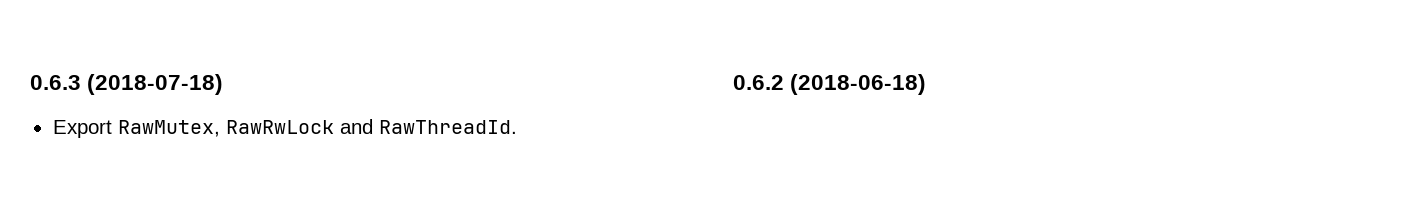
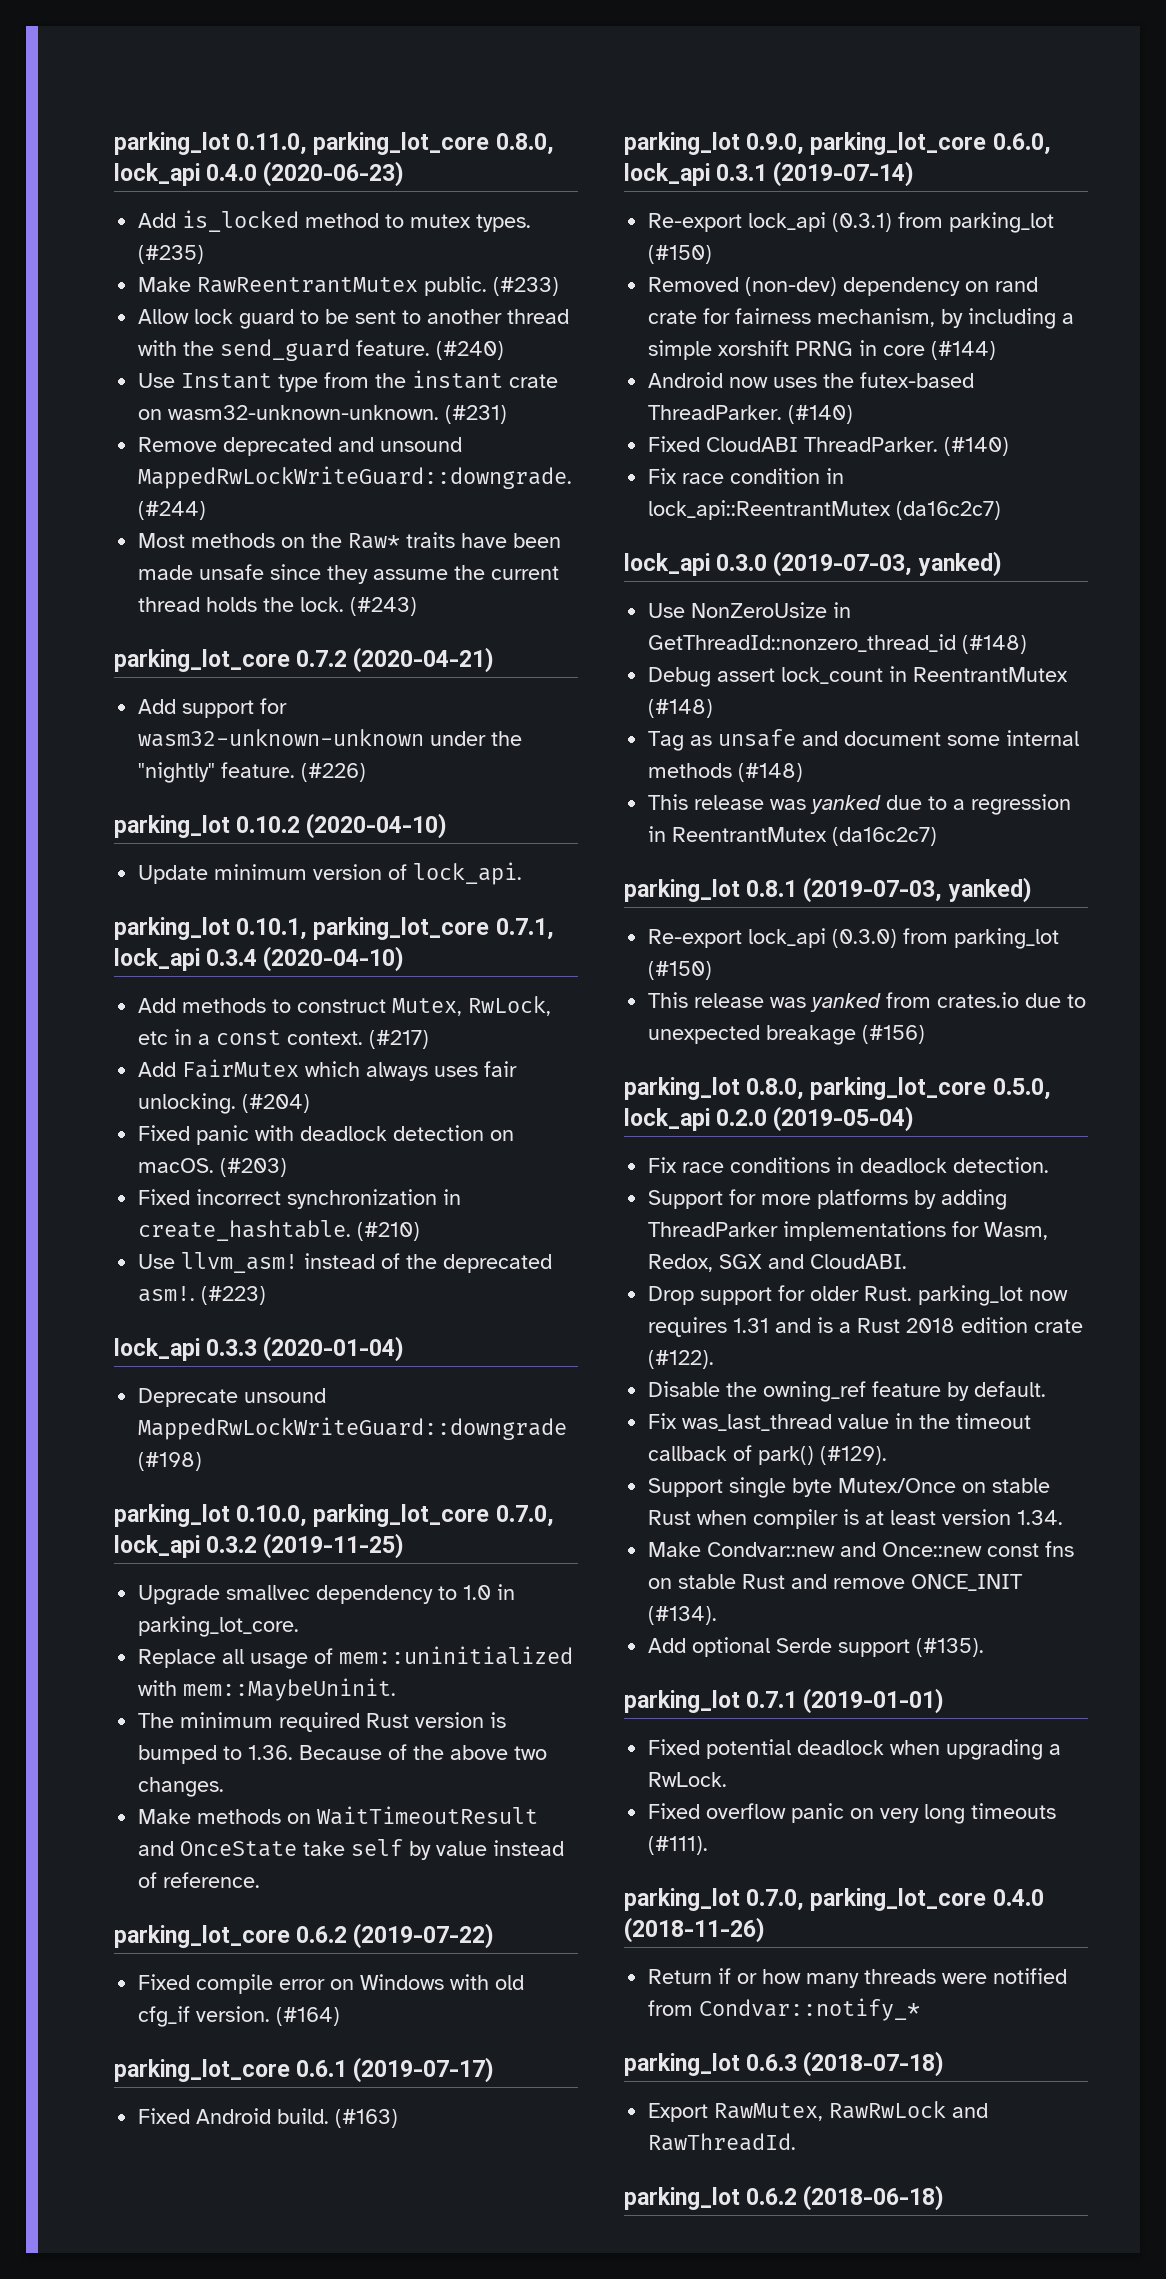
(30, 82) none -> [114,132,554,155] [114,161,405,187] [138,210,532,232] [138,245,205,264] [138,276,560,296] [138,309,570,329] [138,339,505,361] [138,370,559,392] [138,405,508,424] [138,437,463,456] [138,466,573,489] [138,501,207,520] [138,532,562,549] [138,564,560,584] [138,597,418,616] [114,647,495,673] [138,698,288,718] [138,729,523,747] [138,762,367,783] [114,813,448,839] [138,862,523,885] [114,917,554,940] [114,946,405,972] [138,996,552,1016] [138,1029,430,1049] [138,1059,518,1081] [138,1093,311,1114] [138,1125,515,1145] [138,1158,288,1177] [138,1189,462,1209] [138,1220,421,1241] [138,1252,553,1273] [138,1286,267,1305] [114,1336,405,1362] [138,1388,327,1407] [138,1417,568,1440] [138,1452,203,1471] [114,1504,554,1527] [114,1533,405,1559] [138,1584,516,1605] [138,1616,300,1637] [138,1646,574,1669] [138,1678,397,1701] [138,1712,507,1732] [138,1744,548,1764] [138,1777,225,1797] [138,1806,539,1825] [138,1839,565,1860] [138,1872,261,1888] [114,1923,495,1949] [138,1974,525,1994] [138,2006,341,2027] [114,2057,495,2083] [138,2108,399,2128] [624,132,1051,155] [624,161,915,187] [648,212,1055,233] [648,245,713,264] [648,277,1039,296] [648,308,1075,329] [648,340,997,360] [648,372,975,388] [648,405,854,424] [648,436,1010,456] [648,468,845,484] [648,500,1002,520] [624,551,1002,577] [648,602,852,618] [648,634,1028,654] [648,666,1069,687] [648,699,714,718] [648,729,1080,751] [648,763,804,782] [648,794,1072,815] [648,826,938,846] [624,877,1032,903] [648,928,1060,949] [648,961,713,980] [648,992,1087,1012] [648,1025,926,1045] [624,1077,1051,1100] [624,1106,915,1132] [648,1157,1050,1173] [648,1189,1008,1210] [648,1221,1049,1241] [648,1254,908,1272] [648,1285,1069,1306] [648,1317,1084,1337] [648,1350,715,1369] [648,1381,1047,1402] [648,1413,1032,1431] [648,1445,888,1465] [648,1477,1051,1498] [648,1509,1064,1529] [648,1541,1075,1557] [648,1574,1024,1591] [648,1606,718,1625] [648,1637,985,1657] [624,1688,945,1714] [648,1739,1062,1760] [648,1772,728,1787] [648,1803,1057,1824] [648,1836,709,1855] [624,1888,1044,1911] [624,1917,765,1943] [648,1968,1068,1988] [648,1998,921,2021] [624,2053,740,2076] parking_lot 0.11.0, parking_lot_core 0.8.0, lock_api 0.4.0 (2020-06-23) // Add is_locked method to mutex types. (#235) // Make RawReentrantMutex public. (#233) // Allow lock guard to be sent to another thread with the send_guard feature. (#240) // Use Instant type from the instant crate on wasm32-unknown-unknown. (#231) // Remove deprecated and unsound MappedRwLockWriteGuard::downgrade. (#244) // Most methods on the Raw* traits have been made unsafe since they assume the current thread holds the lock. (#243) // parking_lot_core 0.7.2 (2020-04-21) // Add support for wasm32-unknown-unknown under the "nightly" feature. (#226) // parking_lot 0.10.2 (2020-04-10) // Update minimum version of lock_api. // parking_lot 0.10.1, parking_lot_core 0.7.1, lock_api 0.3.4 (2020-04-10) // Add methods to construct Mutex, RwLock, etc in a const context. (#217) // Add FairMutex which always uses fair unlocking. (#204) // Fixed panic with deadlock detection on macOS. (#203) // Fixed incorrect synchronization in create_hashtable. (#210) // Use llvm_asm! instead of the deprecated asm!. (#223) // lock_api 0.3.3 (2020-01-04) // Deprecate unsound MappedRwLockWriteGuard::downgrade (#198) // parking_lot 0.10.0, parking_lot_core 0.7.0, lock_api 0.3.2 (2019-11-25) // Upgrade smallvec dependency to 1.0 in parking_lot_core. // Replace all usage of mem::uninitialized with mem::MaybeUninit. // The minimum required Rust version is bumped to 1.36. Because of the above two changes. // Make methods on WaitTimeoutResult and OnceState take self by value instead of reference. // parking_lot_core 0.6.2 (2019-07-22) // Fixed compile error on Windows with old cfg_if version. (#164) // parking_lot_core 0.6.1 (2019-07-17) // Fixed Android build. (#163) // parking_lot 0.9.0, parking_lot_core 0.6.0, lock_api 0.3.1 (2019-07-14) // Re-export lock_api (0.3.1) from parking_lot (#150) // Removed (non-dev) dependency on rand crate for fairness mechanism, by including a simple xorshift PRNG in core (#144) // Android now uses the futex-based ThreadParker. (#140) // Fixed CloudABI ThreadParker. (#140) // Fix race condition in lock_api::ReentrantMutex (da16c2c7) // lock_api 0.3.0 (2019-07-03, yanked) // Use NonZeroUsize in GetThreadId::nonzero_thread_id (#148) // Debug assert lock_count in ReentrantMutex (#148) // Tag as unsafe and document some internal methods (#148) // This release was yanked due to a regression in ReentrantMutex (da16c2c7) // parking_lot 0.8.1 (2019-07-03, yanked) // Re-export lock_api (0.3.0) from parking_lot (#150) // This release was yanked from crates.io due to unexpected breakage (#156) // parking_lot 0.8.0, parking_lot_core 0.5.0, lock_api 0.2.0 (2019-05-04) // Fix race conditions in deadlock detection. // Support for more platforms by adding ThreadParker implementations for Wasm, Redox, SGX and CloudABI. // Drop support for older Rust. parking_lot now requires 1.31 and is a Rust 2018 edition crate (#122). // Disable the owning_ref feature by default. // Fix was_last_thread value in the timeout callback of park() (#129). // Support single byte Mutex/Once on stable Rust when compiler is at least version 1.34. // Make Condvar::new and Once::new const fns on stable Rust and remove ONCE_INIT (#134). // Add optional Serde support (#135). // parking_lot 0.7.1 (2019-01-01) // Fixed potential deadlock when upgrading a RwLock. // Fixed overflow panic on very long timeouts (#111). // parking_lot 0.7.0, parking_lot_core 0.4.0 (2018-11-26) // Return if or how many threads were notified from Condvar::notify_* // parking_lot
(517, 127) none -> [624,2187,740,2210] parking_lot

